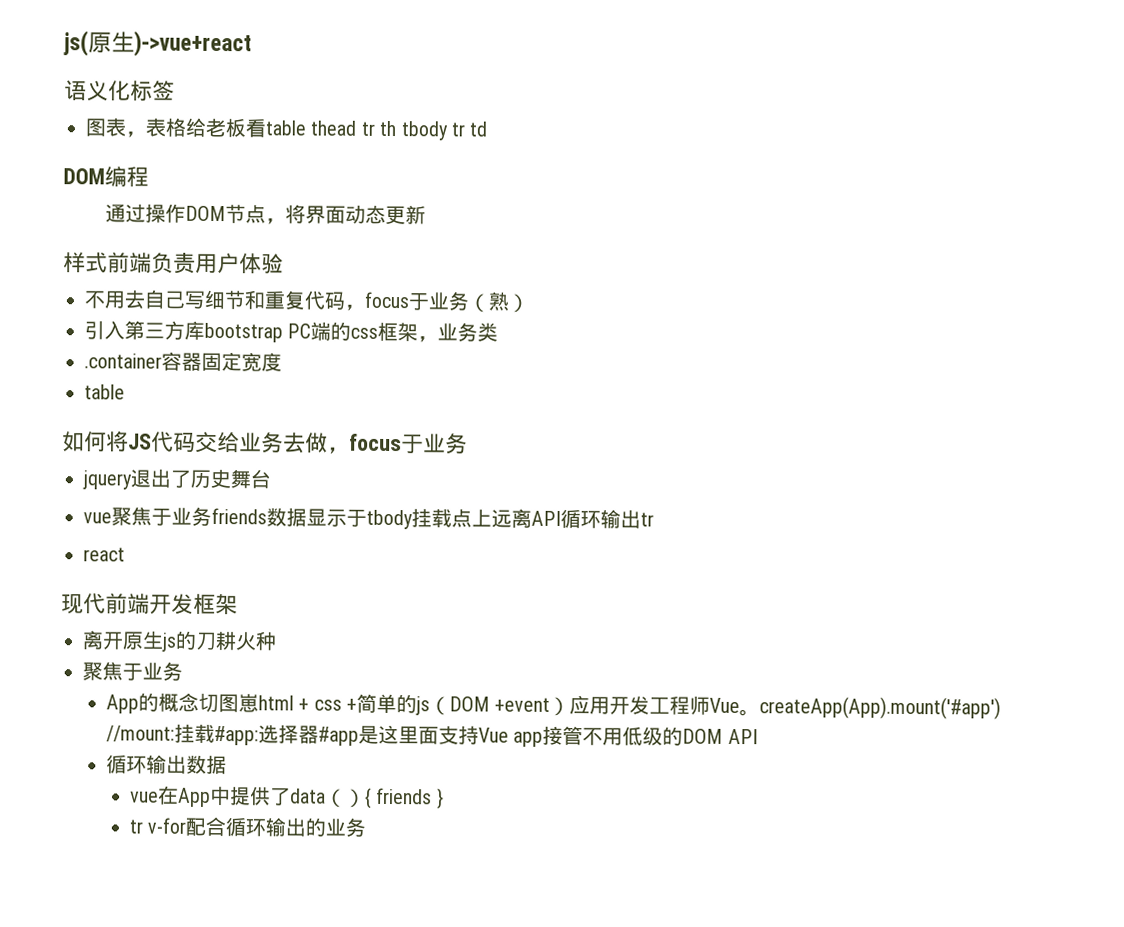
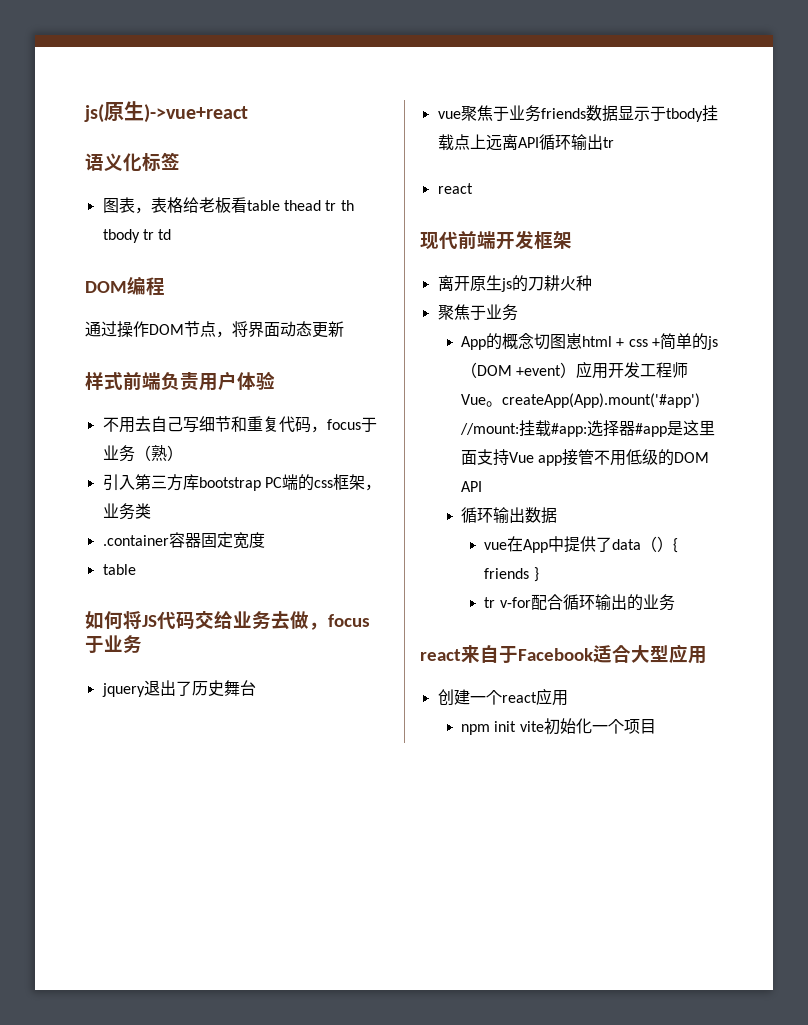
(367, 827) none -> [420,644,707,664] [437,688,568,706] [460,718,656,735] // react来自于Facebook适合大型应用 // 创建一个react应用 // npm init vite初始化一个项目

